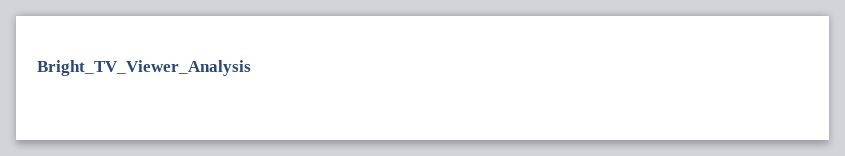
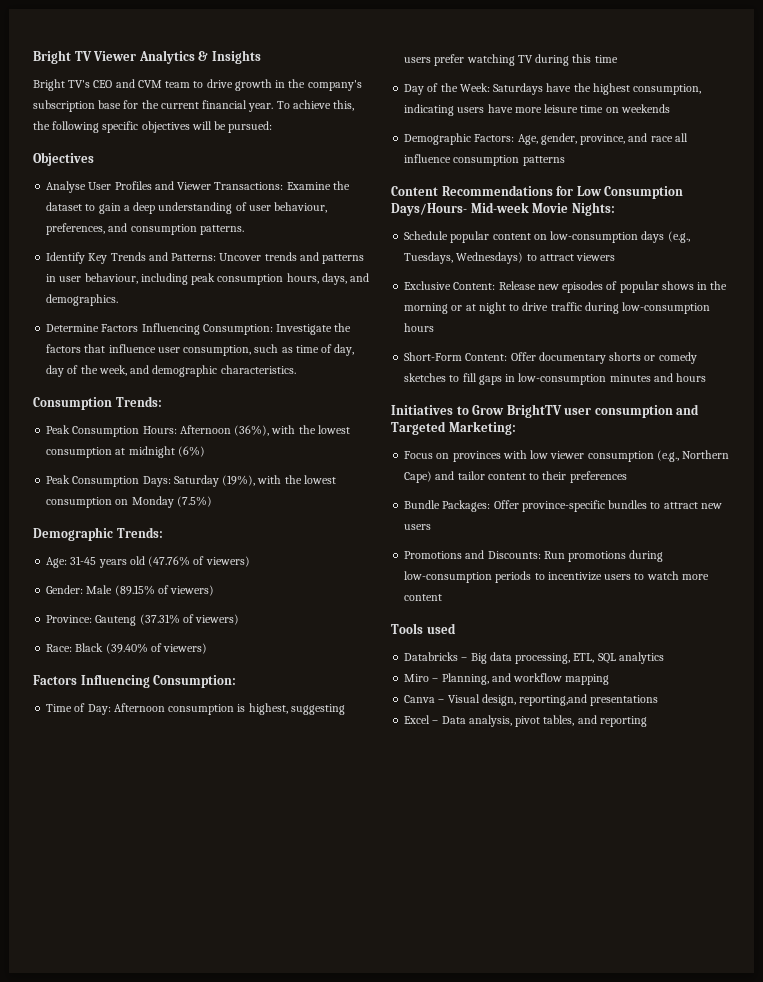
[37,60,251,76] Bright_TV_Viewer_Analysis -> [33,50,261,64] [33,79,362,91] [33,100,355,112] [33,121,273,133] [33,152,94,166] [46,181,350,193] [46,202,328,214] [46,223,244,235] [46,252,365,264] [46,273,370,285] [46,294,119,306] [46,323,352,335] [46,344,355,356] [46,365,296,377] [33,396,162,410] [46,425,350,437] [46,446,205,458] [46,475,336,487] [46,496,212,508] [33,527,163,541] [46,556,250,568] [46,585,215,596] [46,614,240,626] [46,643,208,654] [33,674,237,688] [46,703,345,715] [404,54,618,66] [404,83,702,95] [404,104,670,116] [404,133,688,145] [404,154,565,166] [391,185,684,199] [391,202,615,216] [404,231,690,243] [404,252,616,264] [404,281,728,293] [404,302,711,314] [404,323,435,332] [404,352,697,364] [404,373,707,385] [391,404,700,418] [391,421,516,435] [404,450,730,462] [404,471,627,483] [404,500,722,512] [404,524,432,530] [404,550,664,562] [404,571,709,583] [404,594,443,601] [391,623,456,634] [404,652,664,664] [404,673,610,685] [404,694,659,706] [404,715,647,727] Bright TV Viewer Analytics & Insights // Bright TV's CEO and CVM team to drive growth in the company's subscription base for the current financial year. To achieve this, the following specific objectives will be pursued: // Objectives // Analyse User Profiles and Viewer Transactions: Examine the dataset to gain a deep understanding of user behaviour, preferences, and consumption patterns. // Identify Key Trends and Patterns: Uncover trends and patterns in user behaviour, including peak consumption hours, days, and demographics. // Determine Factors Influencing Consumption: Investigate the factors that influence user consumption, such as time of day, day of the week, and demographic characteristics. // Consumption Trends: // Peak Consumption Hours: Afternoon (36%), with the lowest consumption at midnight (6%) // Peak Consumption Days: Saturday (19%), with the lowest consumption on Monday (7.5%) // Demographic Trends: // Age: 31-45 years old (47.76% of viewers) // Gender: Male (89.15% of viewers) // Province: Gauteng (37.31% of viewers) // Race: Black (39.40% of viewers) // Factors Influencing Consumption: // Time of Day: Afternoon consumption is highest, suggesting users prefer watching TV during this time // Day of the Week: Saturdays have the highest consumption, indicating users have more leisure time on weekends // Demographic Factors: Age, gender, province, and race all influence consumption patterns // Content Recommendations for Low Consumption Days/Hours- Mid-week Movie Nights: // Schedule popular content on low-consumption days (e.g., Tuesdays, Wednesdays) to attract viewers // Exclusive Content: Release new episodes of popular shows in the morning or at night to drive traffic during low-consumption hours // Short-Form Content: Offer documentary shorts or comedy sketches to fill gaps in low-consumption minutes and hours // Initiatives to Grow BrightTV user consumption and Targeted Marketing: // Focus on provinces with low viewer consumption (e.g., Northern Cape) and tailor content to their preferences // Bundle Packages: Offer province-specific bundles to attract new users // Promotions and Discounts: Run promotions during low-consumption periods to incentivize users to watch more content // Tools used // Databricks – Big data processing, ETL, SQL analytics // Miro – Planning, and workflow mapping // Canva – Visual design, reporting,and presentations // Excel – Data analysis, pivot tables, and reporting

